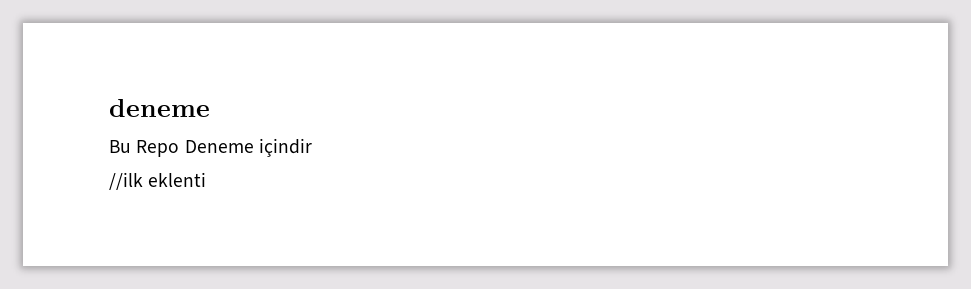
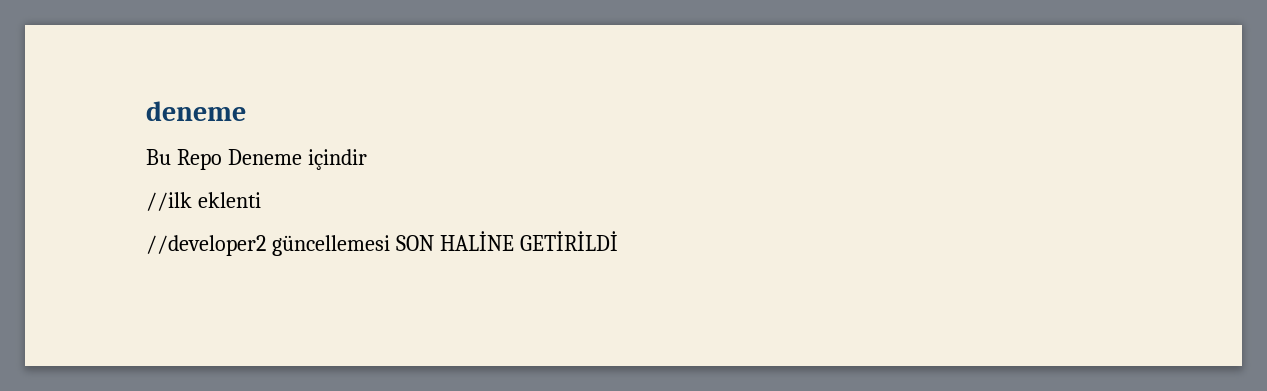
(207, 179) none -> [146,231,618,256] // //developer2 güncellemesi SON HALİNE GETİRİLDİ

